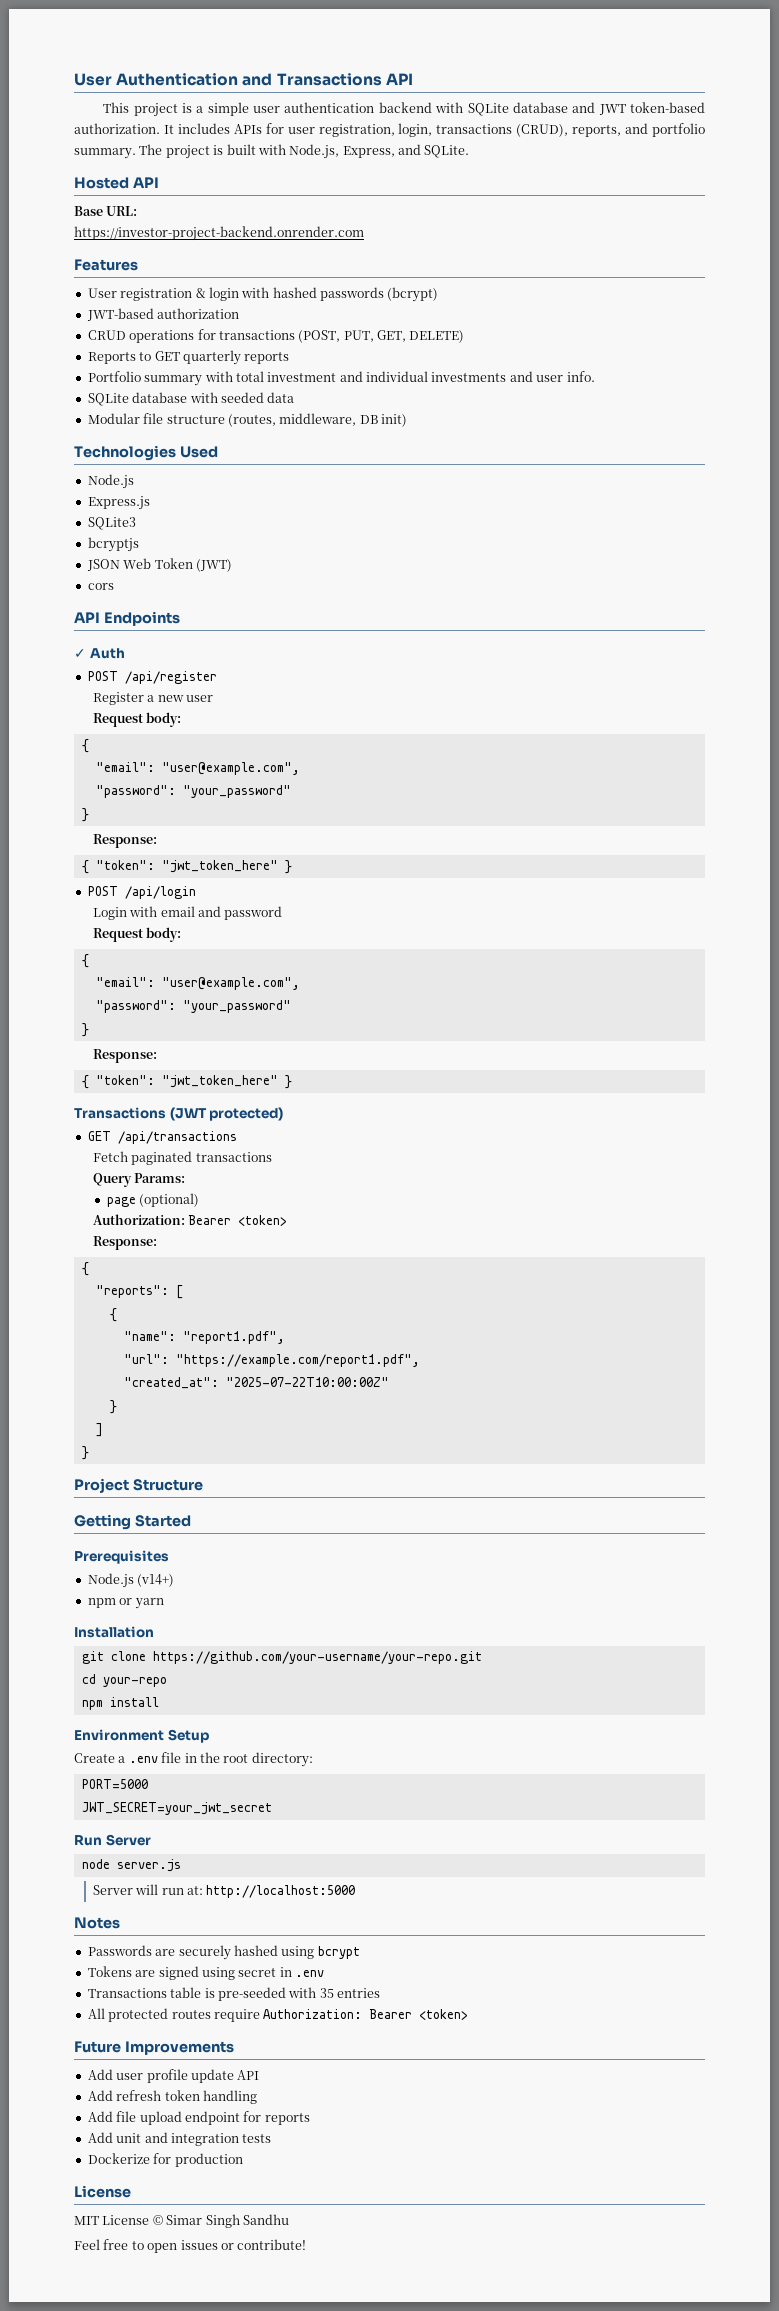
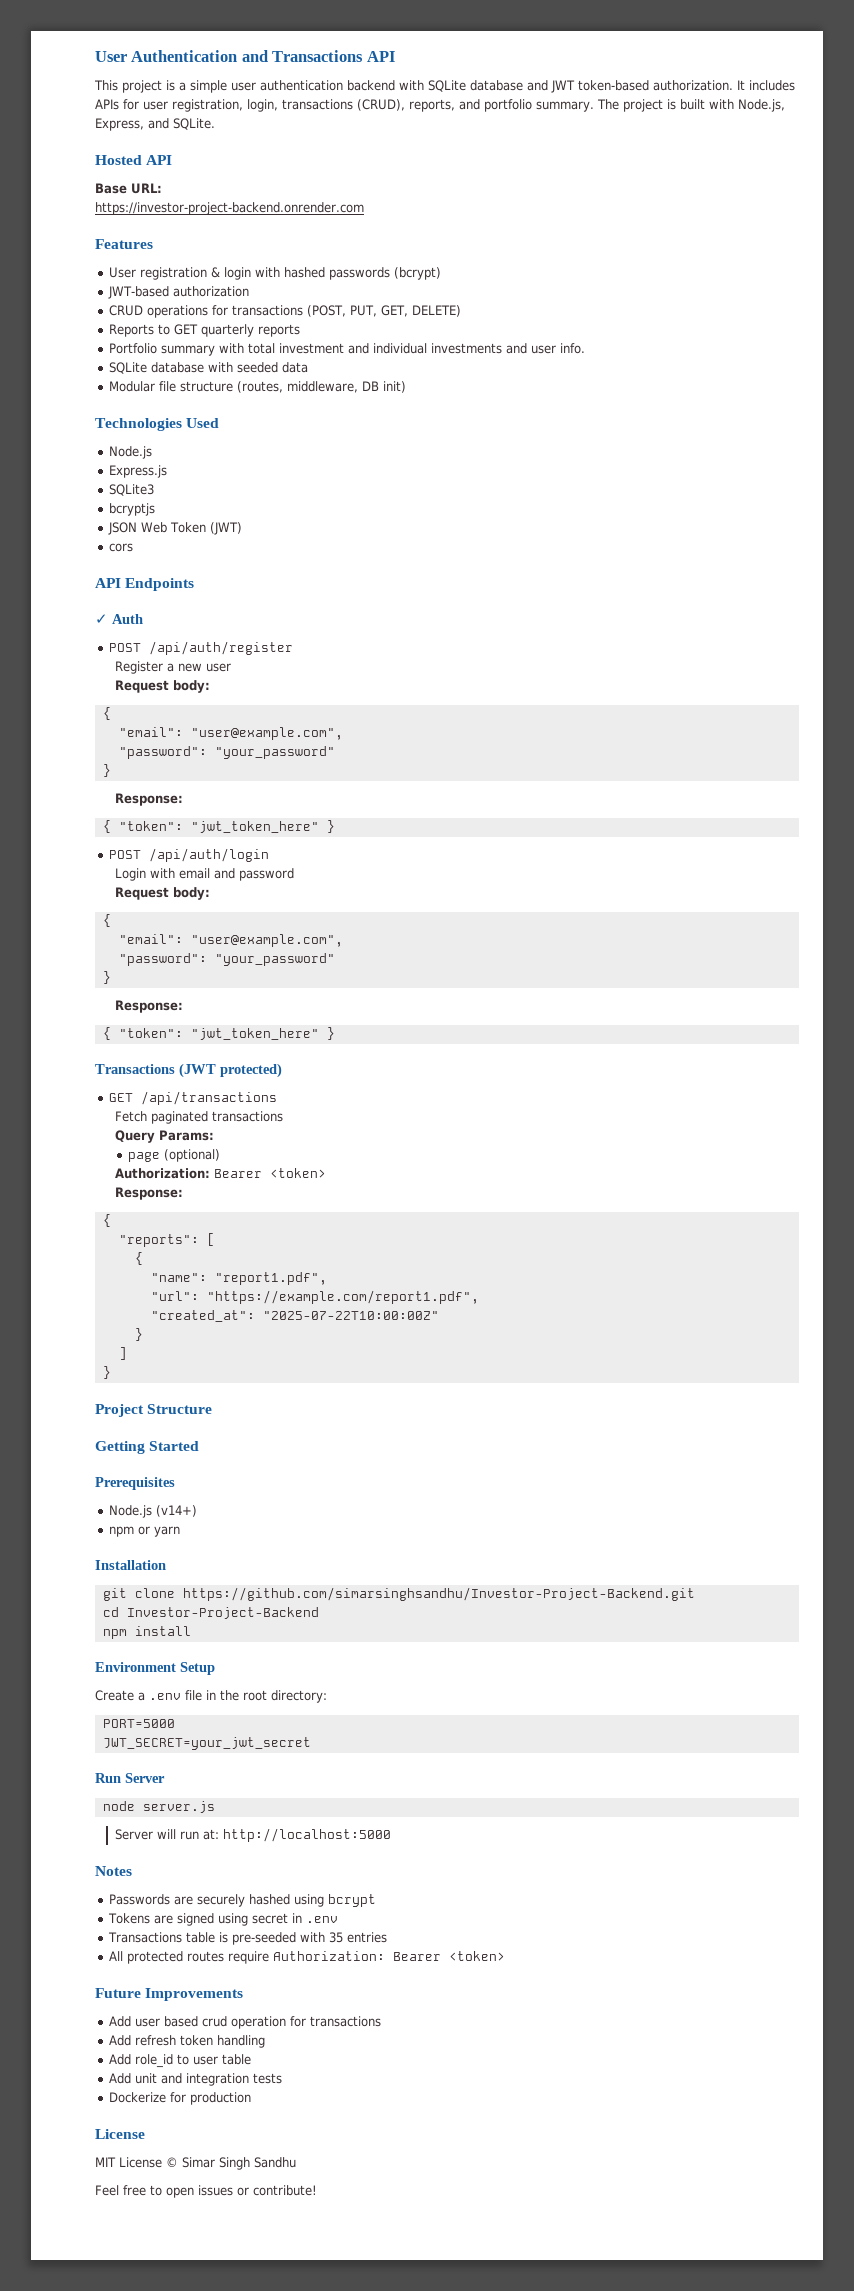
[124,671,217,684] /api/register -> [148,641,293,655] /api/auth/register
[124,886,196,899] /api/login -> [148,848,269,862] /api/auth/login
[152,1651,482,1664] https://github.com/your-username/your-repo.git -> [182,1587,695,1601] https://github.com/simarsinghsandhu/Investor-Project-Backend.git
[102,1677,167,1687] your-repo -> [126,1607,319,1619] Investor-Project-Backend
[146,2069,260,2083] profile update API -> [163,2016,381,2029] based crud operation for transactions
[116,2111,310,2125] file upload endpoint for reports -> [134,2054,251,2068] role_id to user table

